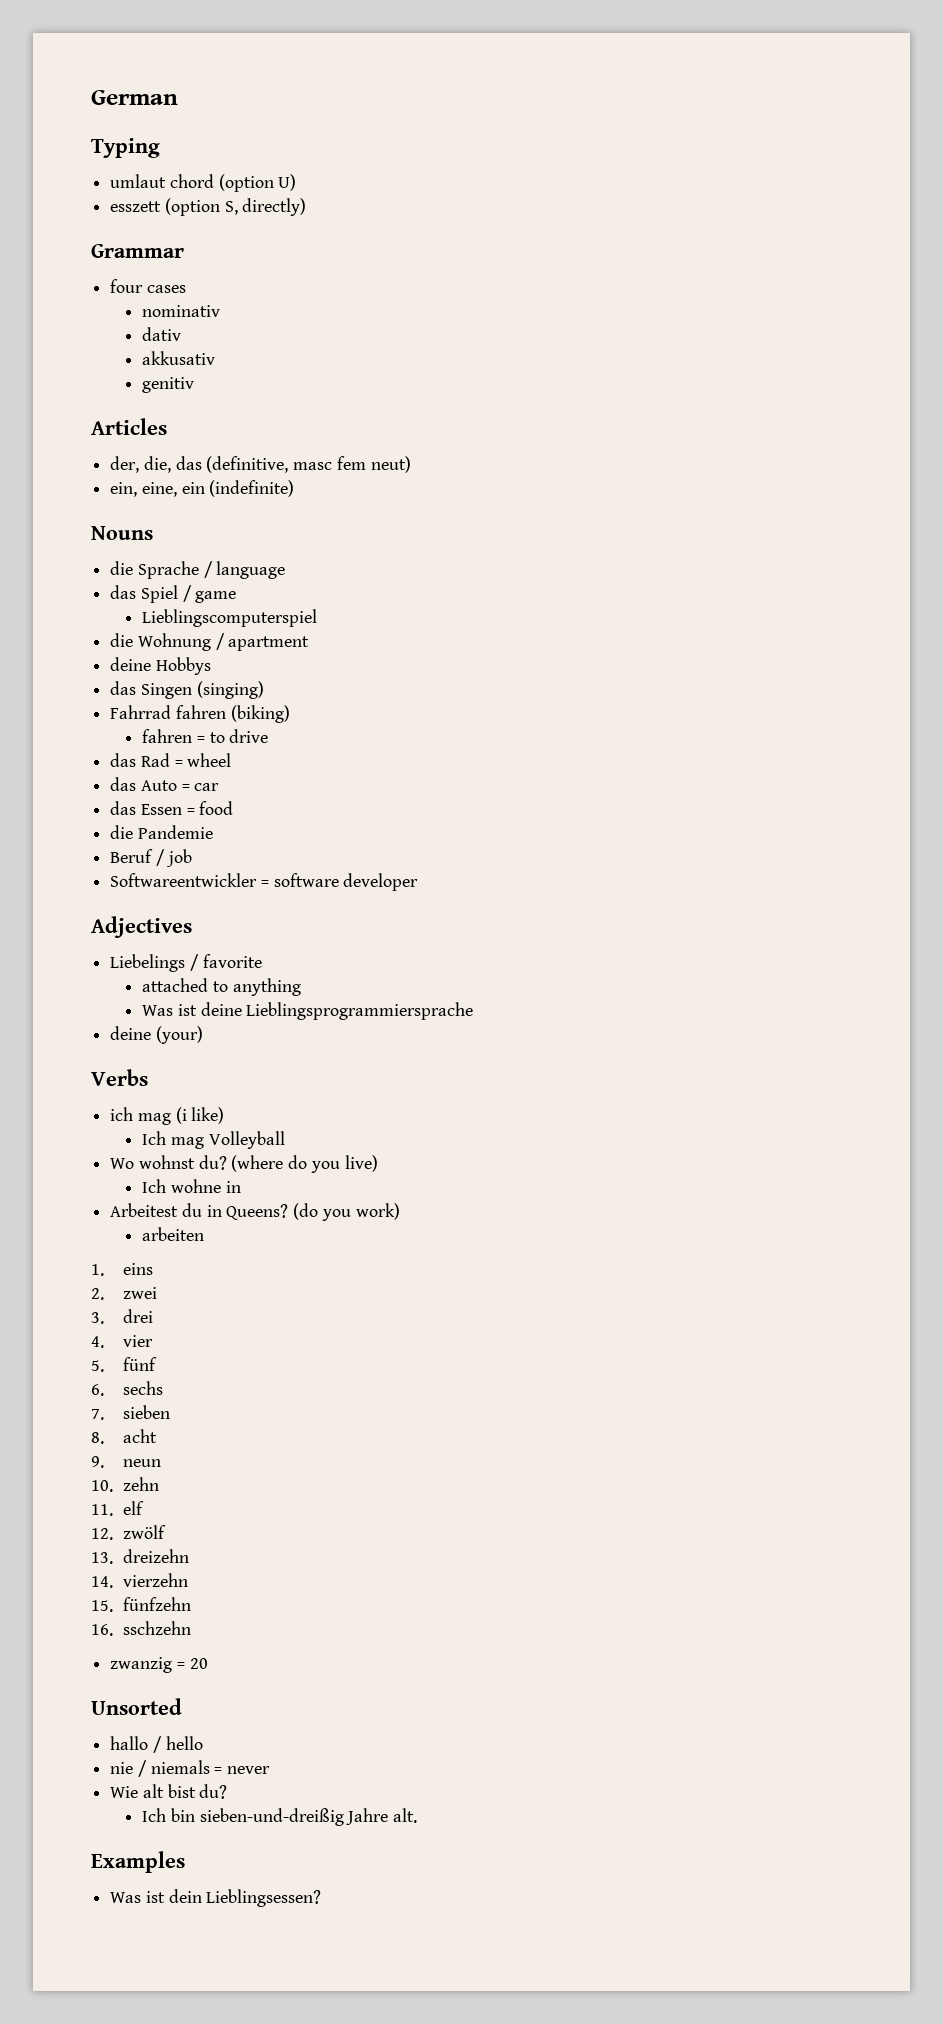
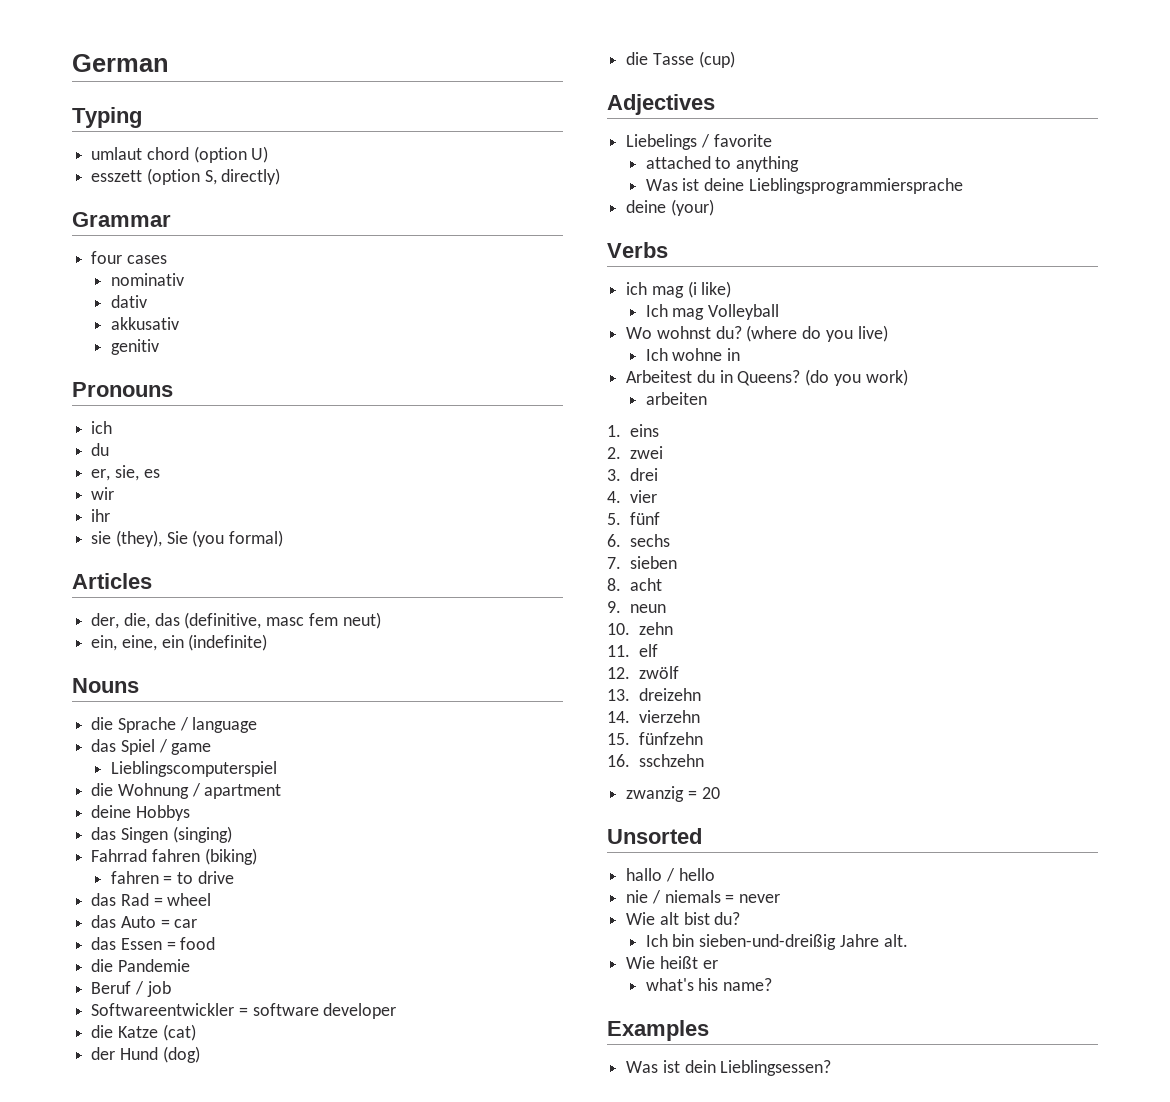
(195, 385) none -> [72,382,173,397] [91,421,113,434] [91,443,110,456] [91,465,160,481] [91,487,115,500] [91,509,111,522] [91,530,284,547] // Pronouns // ich // du // er, sie, es // wir // ihr // sie (they), Sie (you formal)
(419, 882) none -> [91,1024,196,1041] [91,1046,200,1063] [626,51,735,68] // die Katze (cat) // der Hund (dog) // die Tasse (cup)
(418, 1815) none -> [626,956,718,969] [645,978,773,991] // Wie heißt er // what's his name?

